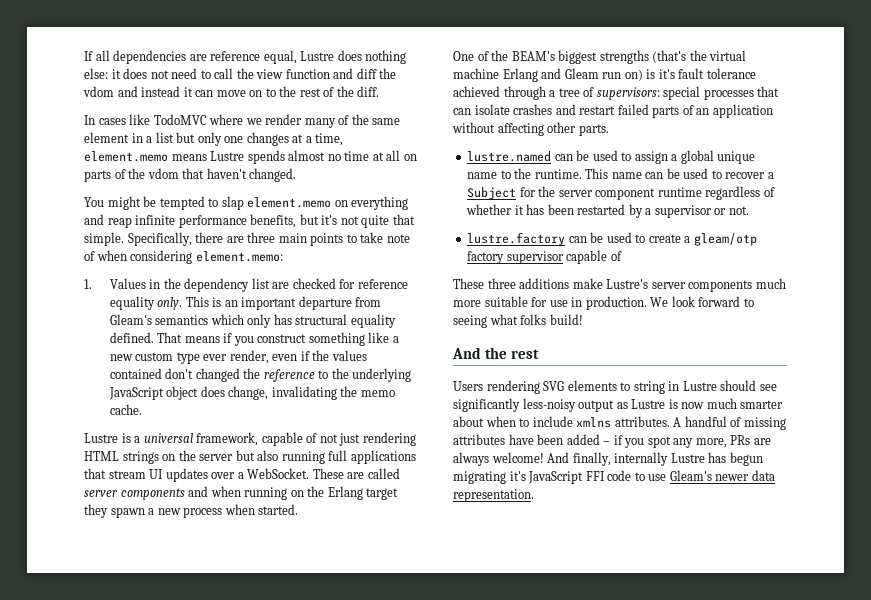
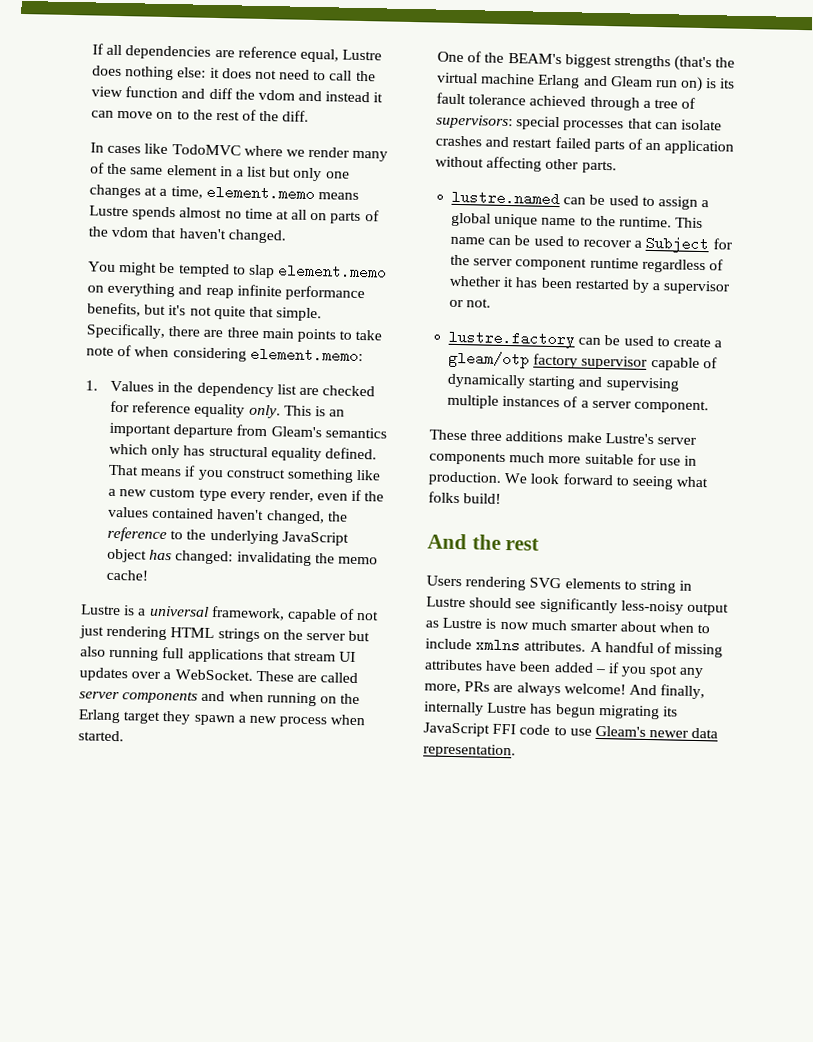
[203,354,228,361] ever -> [229,491,266,503] every
[165,368,240,382] don't changed -> [216,509,325,525] haven't changed,
[200,386,269,400] does change, -> [149,549,234,565] has changed:
[109,404,142,415] cache. -> [105,569,148,581] cache!
[658,69,675,79] it's -> [719,78,736,89] its
(622, 256) none -> [447,373,679,392] [447,394,709,414] dynamically starting and supervising multiple instances of a server component.
[509,471,526,481] it's -> [662,706,678,717] its

